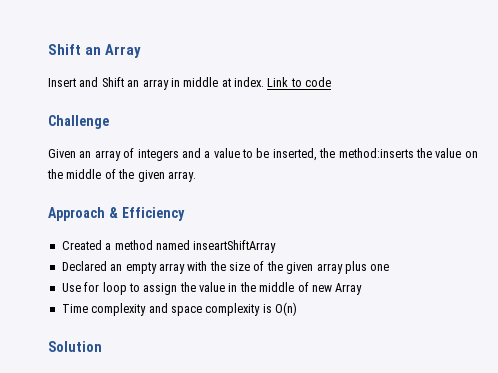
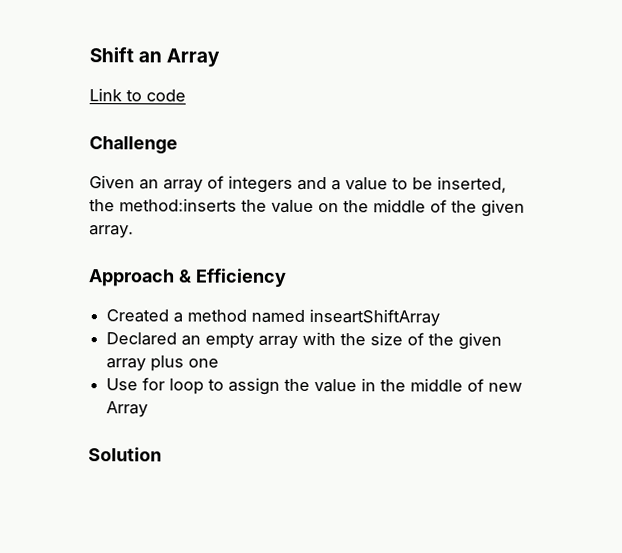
[48,77,264,90] Insert and Shift an array in middle at index. -> (221, 57) none
[61,302,297,316] // Time complexity and space complexity is O(n) -> (149, 409) none

